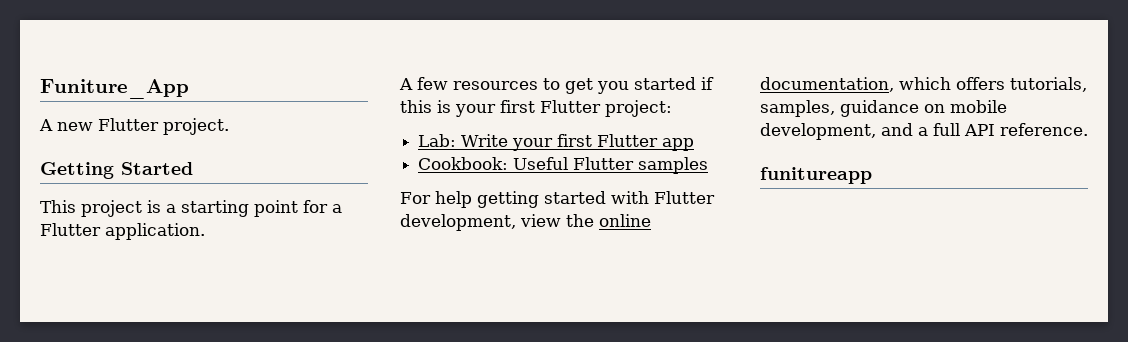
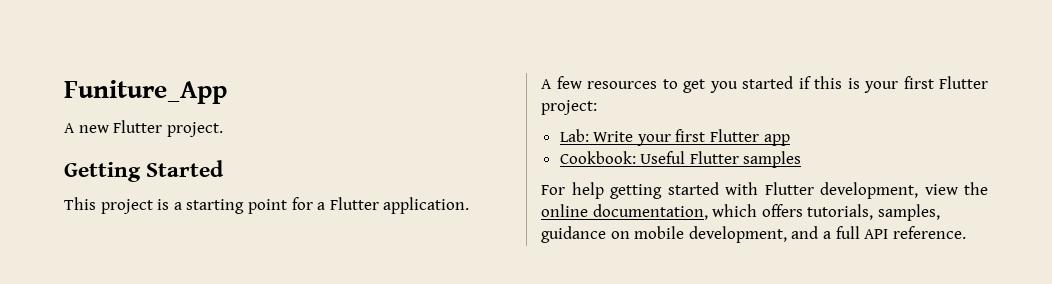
[760,167,872,184] // funitureapp -> (966, 232) none

